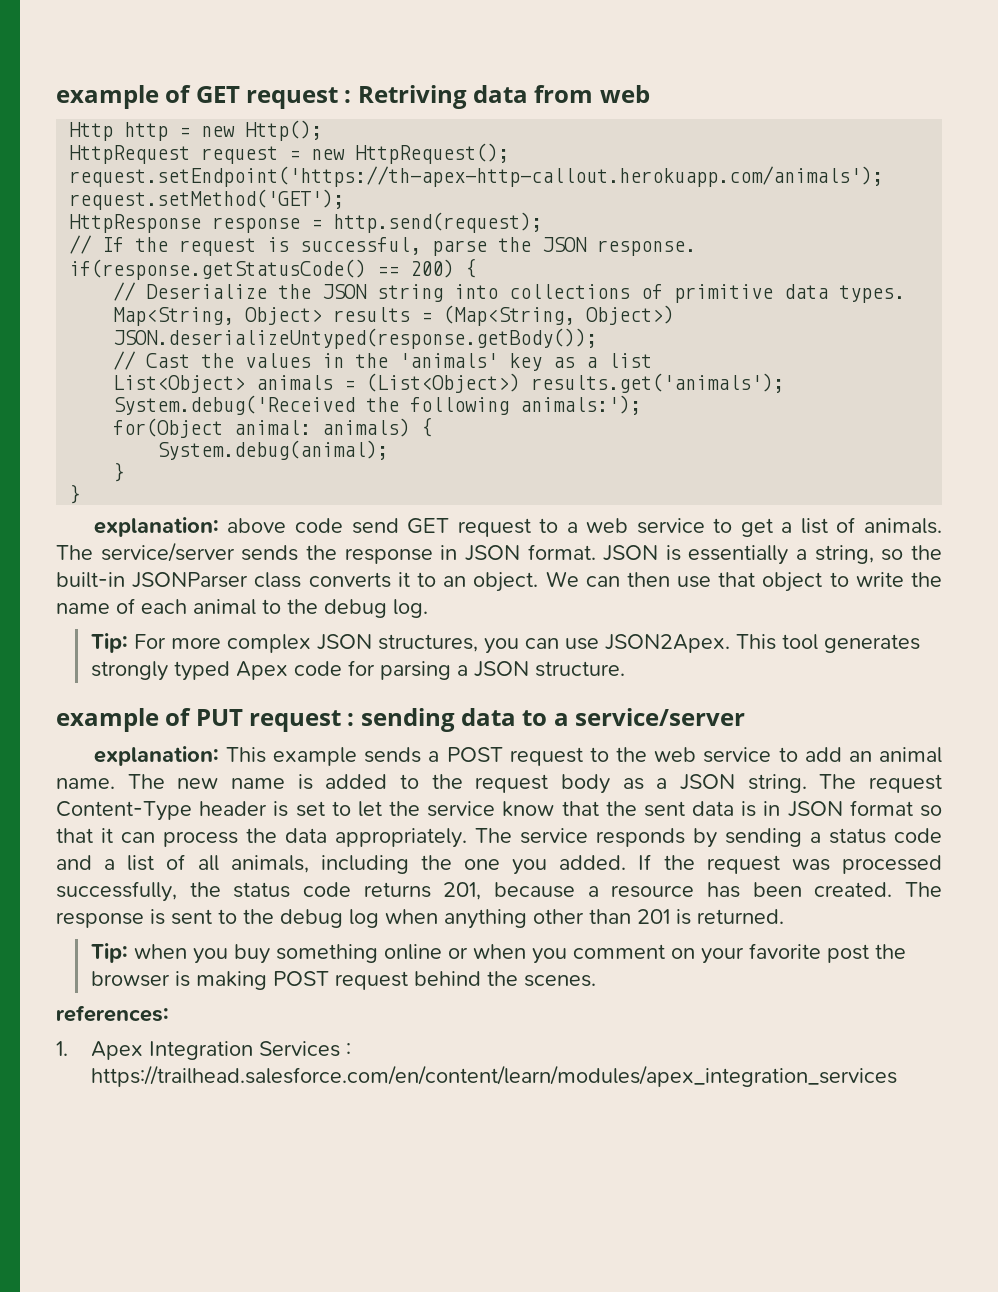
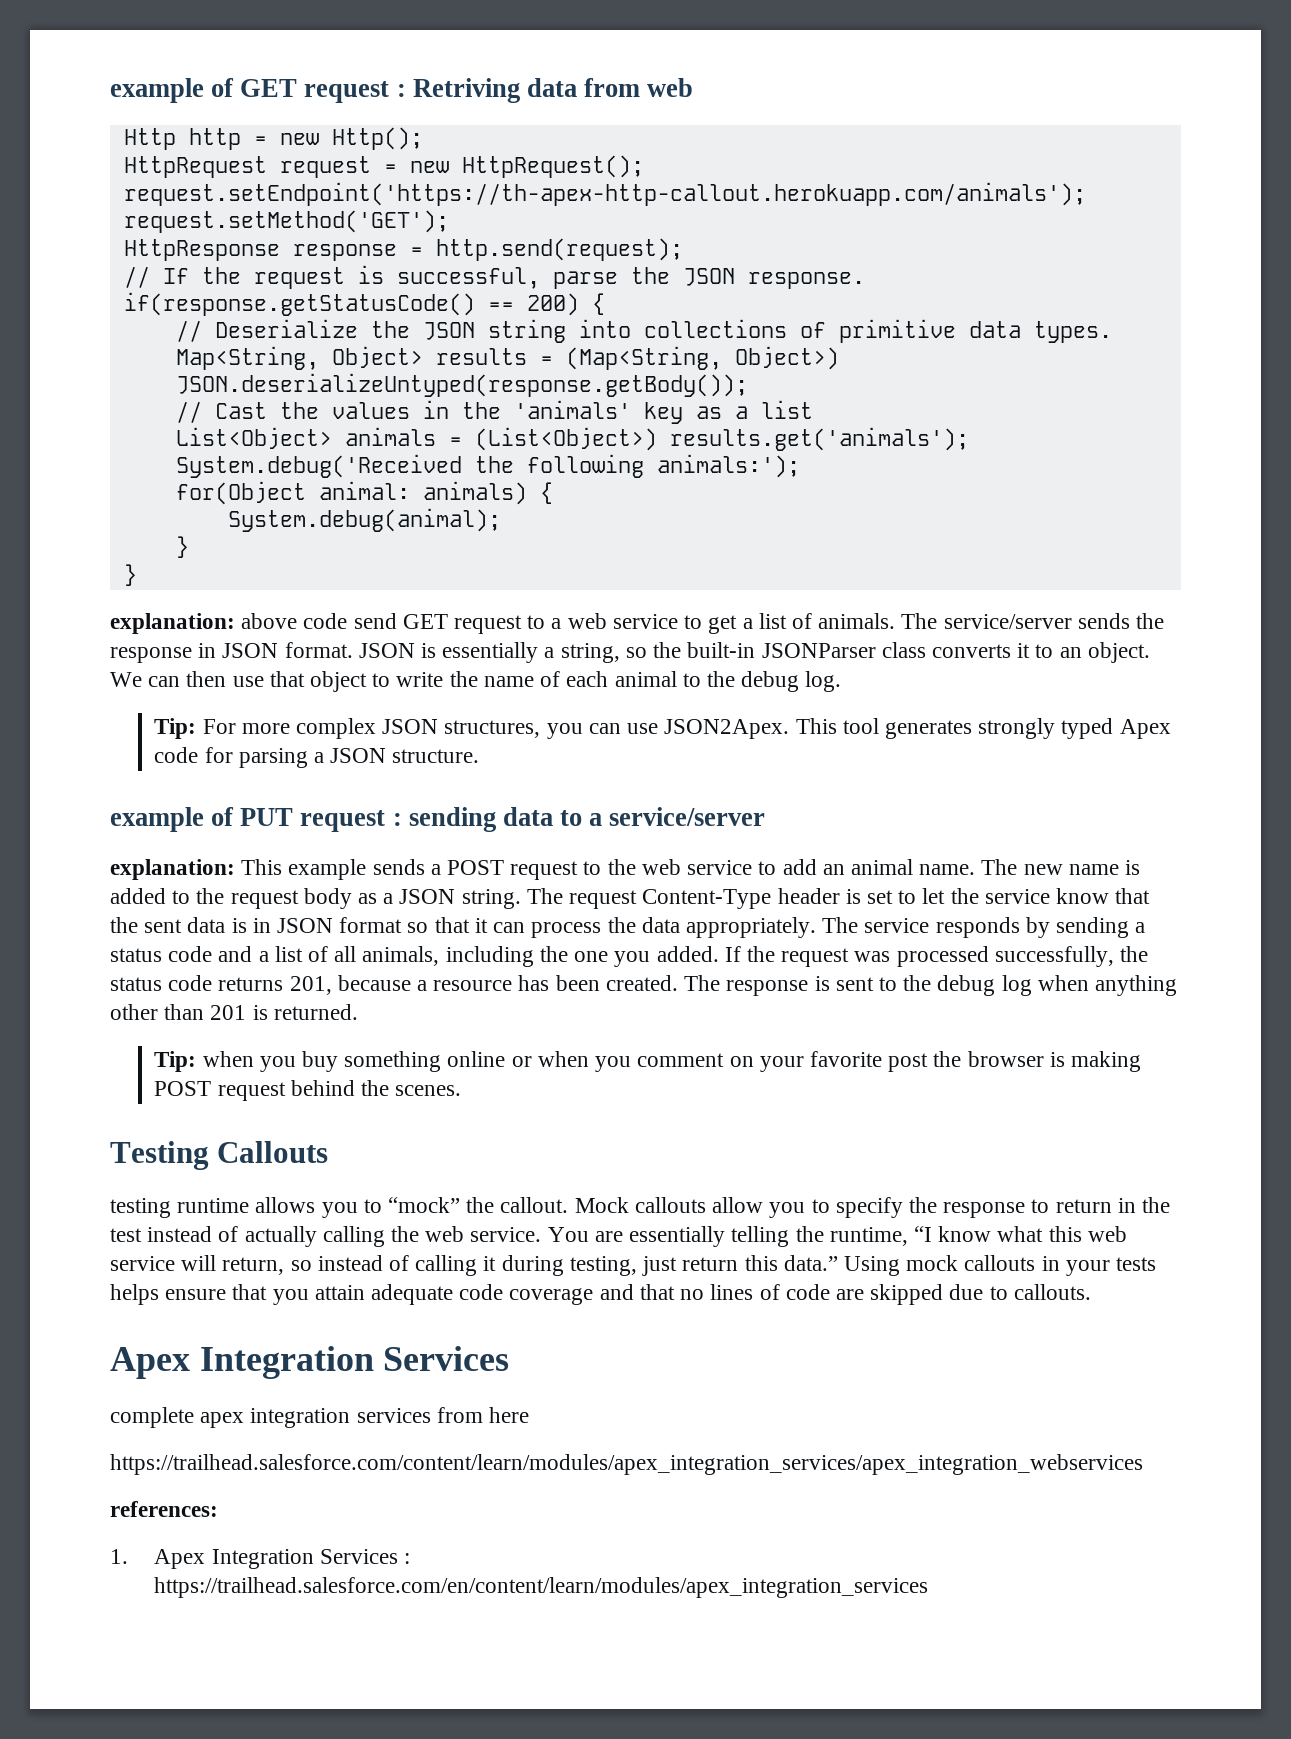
(596, 981) none -> [110,1141,329,1170] [110,1197,1170,1218] [110,1226,1127,1247] [110,1255,1156,1276] [110,1284,1091,1305] [110,1346,510,1379] [110,1407,530,1428] [110,1454,1143,1475] // Testing Callouts // testing runtime allows you to “mock” the callout. Mock callouts allow you to specify the response to return in the test instead of actually calling the web service. You are essentially telling the runtime, “I know what this web service will return, so instead of calling it during testing, just return this data.” Using mock callouts in your tests helps ensure that you attain adequate code coverage and that no lines of code are skipped due to callouts. // Apex Integration Services // complete apex integration services from here // https://trailhead.salesforce.com/content/learn/modules/apex_integration_services/apex_integration_webservices

